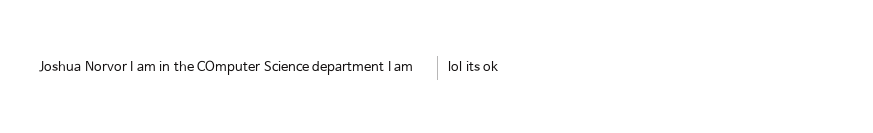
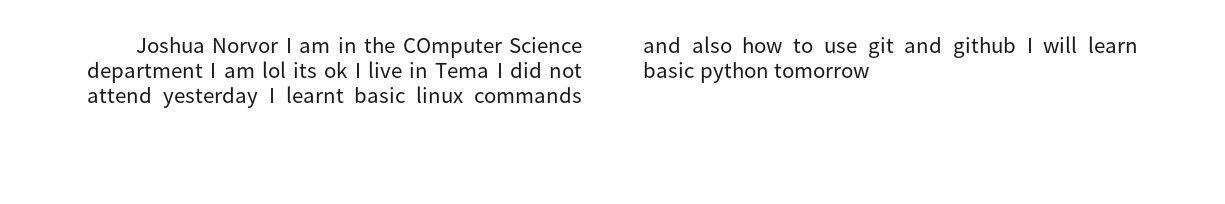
(499, 66) none -> [354,61,582,78] [87,86,582,108] [643,36,1138,58] [643,62,870,83] I live in Tema I did not attend yesterday I learnt basic linux commands and also how to use git and github I will learn basic python tomorrow

